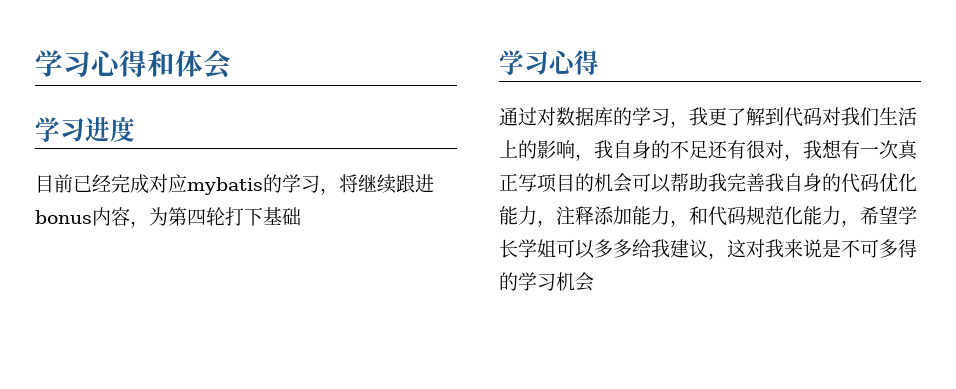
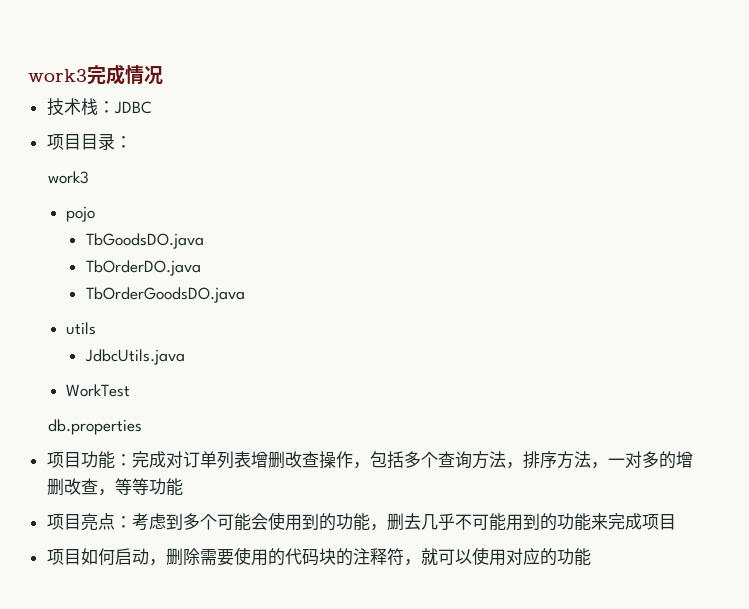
[35,50,231,79] [35,117,135,142] [35,174,434,195] [35,207,301,228] [499,50,599,75] [499,107,917,128] [499,139,918,161] [499,173,917,193] [499,206,917,227] [499,239,917,260] [499,272,594,292] 学习心得和体会 // 学习进度 // 目前已经完成对应mybatis的学习，将继续跟进bonus内容，为第四轮打下基础 // 学习心得 // 通过对数据库的学习，我更了解到代码对我们生活上的影响，我自身的不足还有很对，我想有一次真正写项目的机会可以帮助我完善我自身的代码优化能力，注释添加能力，和代码规范化能力，希望学长学姐可以多多给我建议，这对我来说是不可多得的学习机会 -> [28,64,163,85] [46,98,152,116] [46,133,132,150] [47,171,89,184] [66,206,96,222] [85,233,204,249] [85,260,201,276] [85,287,245,303] [66,322,97,335] [84,349,185,365] [66,384,131,397] [47,419,142,435] [46,451,693,469] [46,478,183,496] [46,512,676,531] [46,547,591,566] work3完成情况 // 技术栈：JDBC // 项目目录： // work3 // pojo // TbGoodsDO.java // TbOrderDO.java // TbOrderGoodsDO.java // utils // JdbcUtils.java // WorkTest // db.properties // 项目功能：完成对订单列表增删改查操作，包括多个查询方法，排序方法，一对多的增删改查，等等功能 // 项目亮点：考虑到多个可能会使用到的功能，删去几乎不可能用到的功能来完成项目 // 项目如何启动，删除需要使用的代码块的注释符，就可以使用对应的功能

